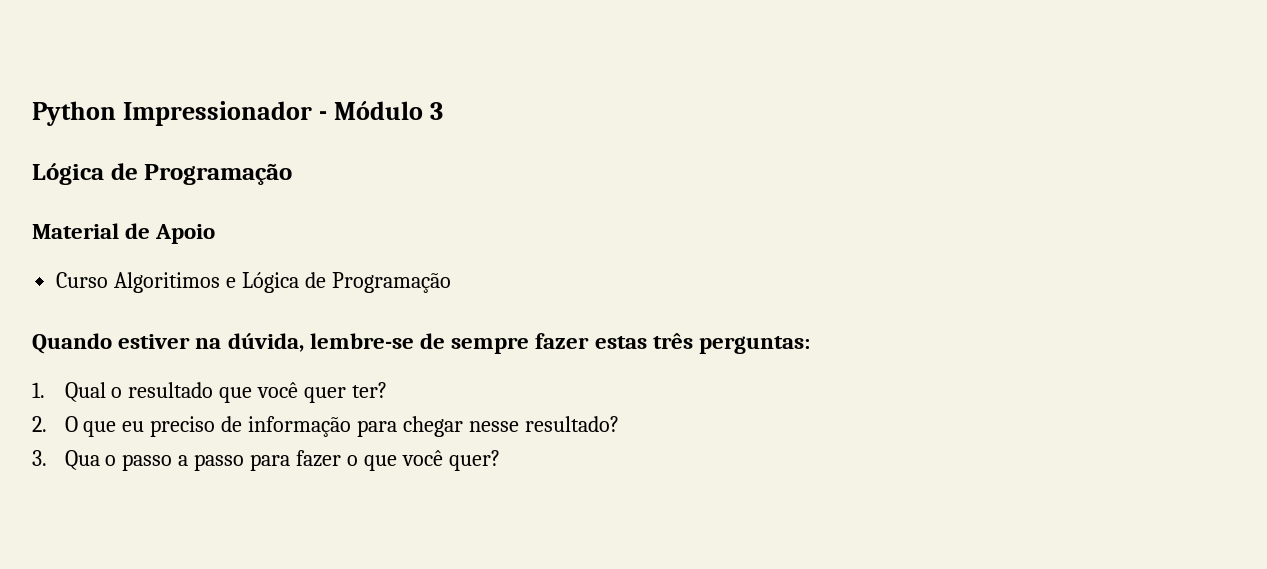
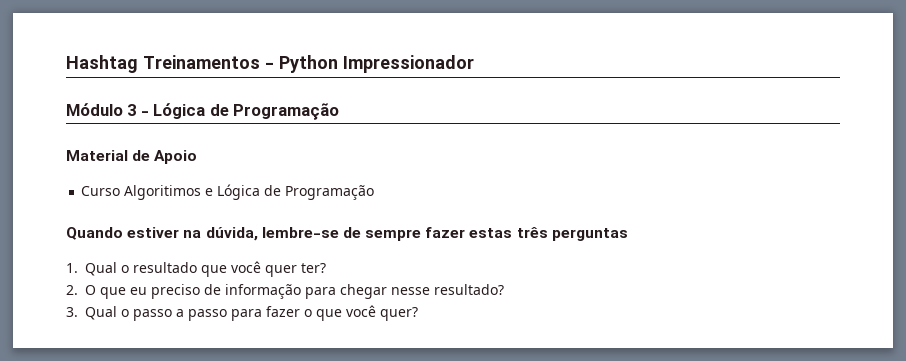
(32, 113) none -> [66,55,274,73] Hashtag Treinamentos -
[318,111,327,120] - -> (474, 64) //
(443, 111) // -> [140,111,149,116] -
[699,336,811,354] perguntas: -> [551,228,628,241] perguntas
[64,450,100,470] Qua -> [85,306,117,320] Qual

